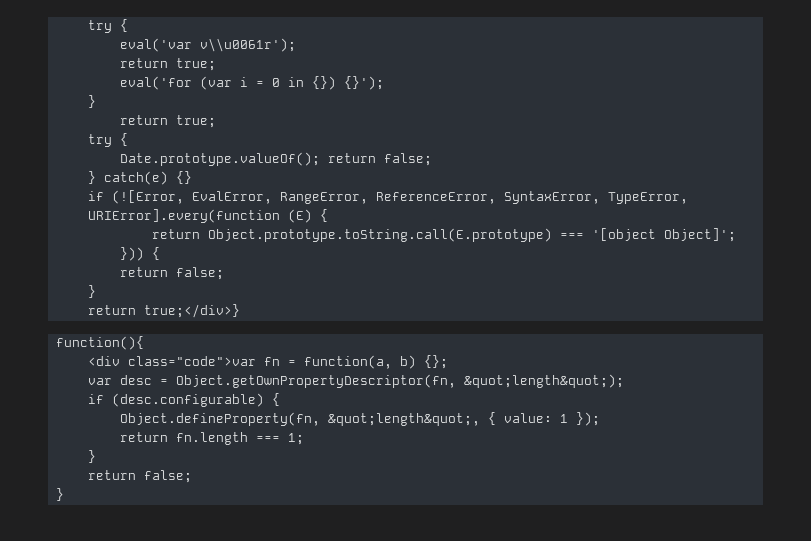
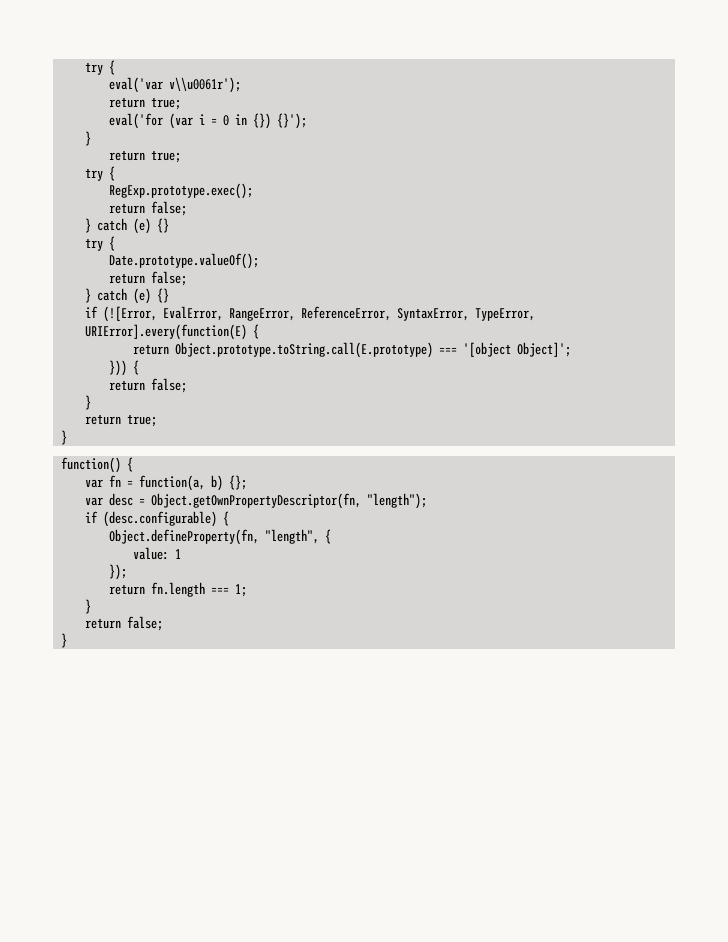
[119,152,432,166] [87,171,168,185] Date.prototype.valueOf(); return false; // } catch(e) -> [109,183,254,199] [109,201,188,216] [85,218,170,234] [85,236,116,251] [109,253,260,269] [109,271,188,286] [85,288,152,304] RegExp.prototype.exec(); // return false; // } catch (e) {} // try { // Date.prototype.valueOf(); // return false; // } catch (e)
[87,209,312,223] URIError].every(function (E) -> [85,324,248,340] URIError].every(function(E)
[143,304,240,318] [55,336,144,350] [87,356,256,366] true;</div>} // function(){ // <div class="code">var -> [127,414,158,427] [61,430,68,445] [61,457,134,473] [85,479,104,488] true; // } // function() { // var
[463,374,624,388] &quot;length&quot;); -> [367,493,428,509] "length");
[327,412,496,426] &quot;length&quot;, { -> [265,529,332,544] "length", { //
(568, 418) none -> (182, 554) //

